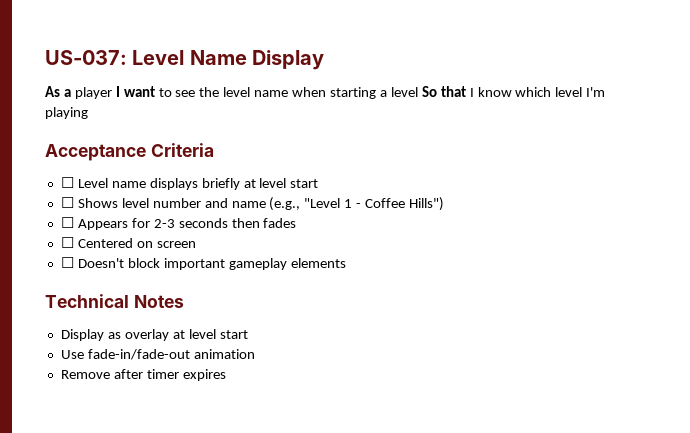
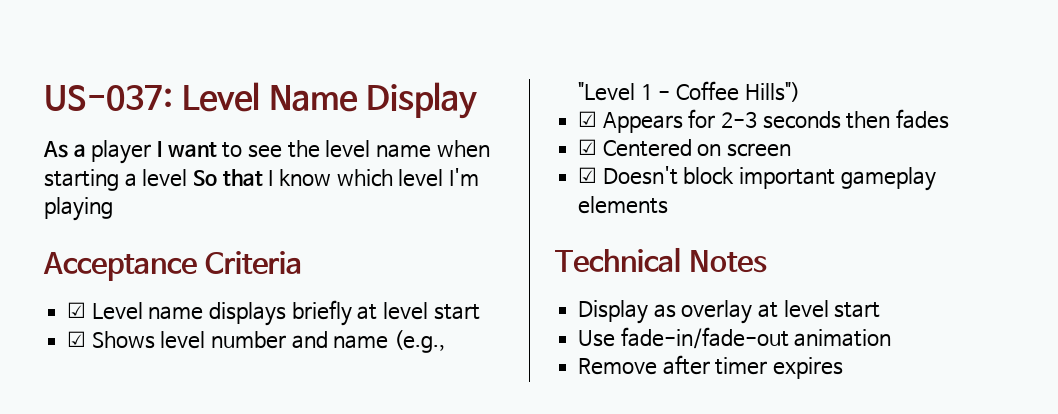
[60,177,74,188] ☐ -> [67,302,87,318] ☑
[60,197,74,208] ☐ -> [67,331,87,347] ☑
[60,217,74,228] ☐ -> [578,111,598,127] ☑
[60,237,74,248] ☐ -> [578,139,598,155] ☑
[60,257,74,268] ☐ -> [578,167,598,183] ☑

